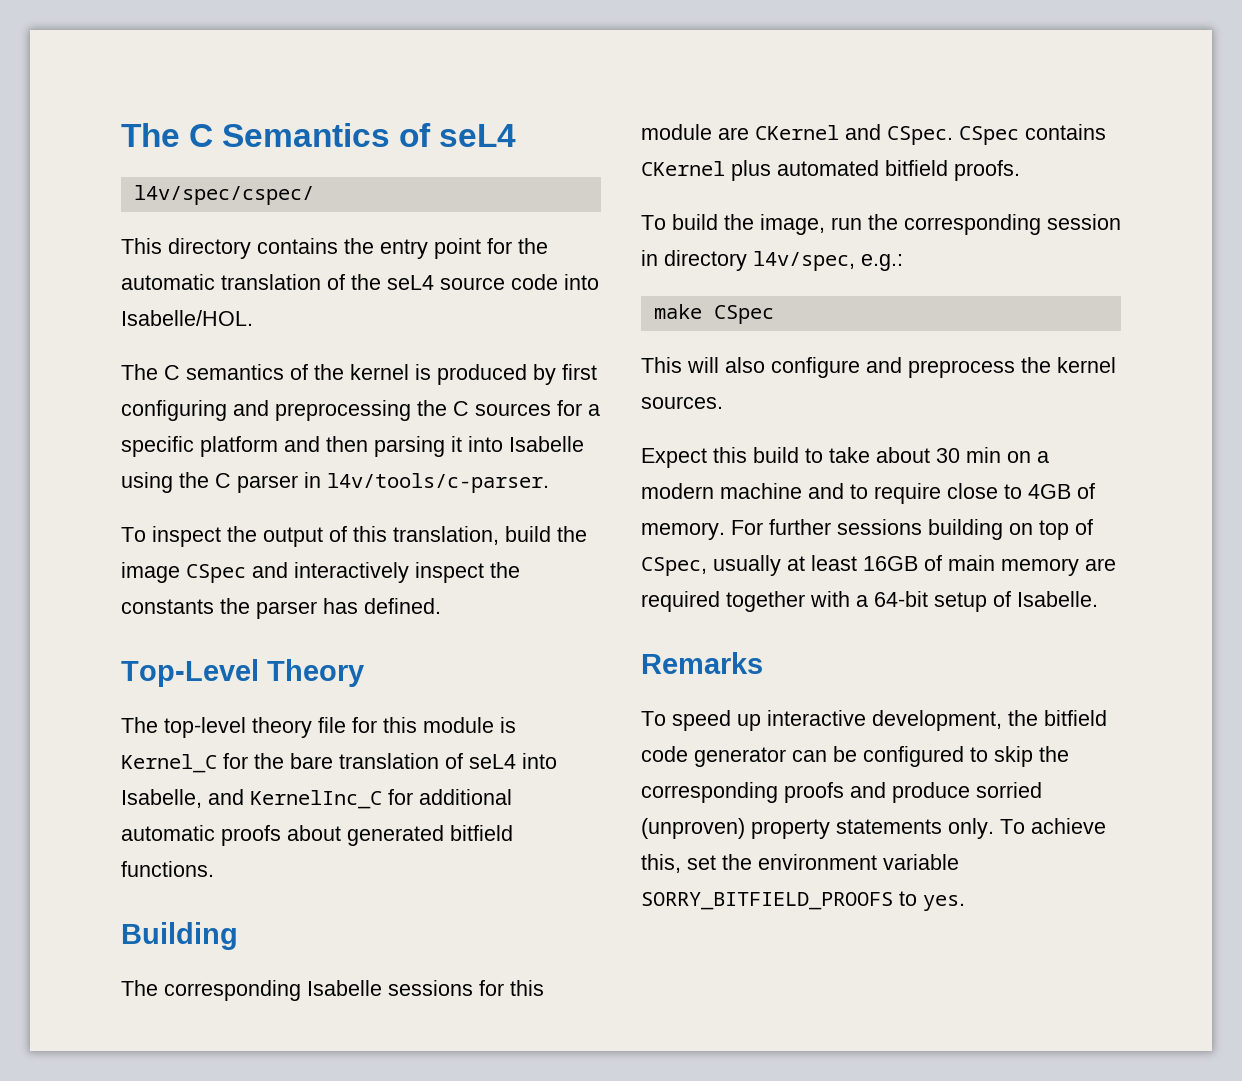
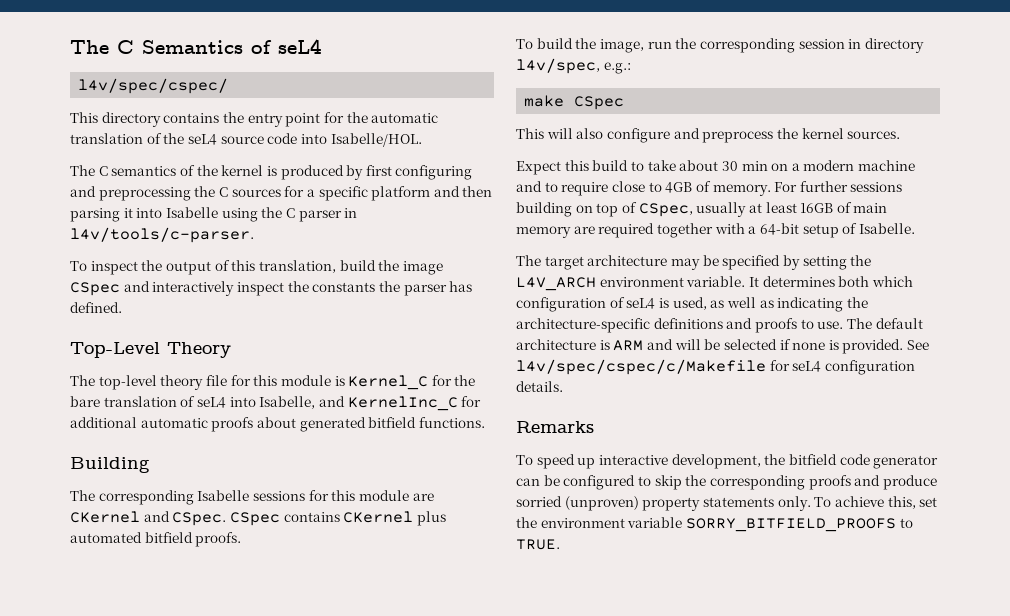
(1098, 599) none -> [516,255,872,270] [516,276,913,291] [516,297,868,312] [516,318,923,333] [516,339,930,354] [516,359,915,375] [516,381,563,392] // The target architecture may be specified by setting the L4V_ARCH environment variable. It determines both which configuration of seL4 is used, as well as indicating the architecture-specific definitions and proofs to use. The default architecture is ARM and will be selected if none is provided. See l4v/spec/cspec/c/Makefile for seL4 configuration details.
[923,895,965,911] yes. -> [516,539,560,550] TRUE.

